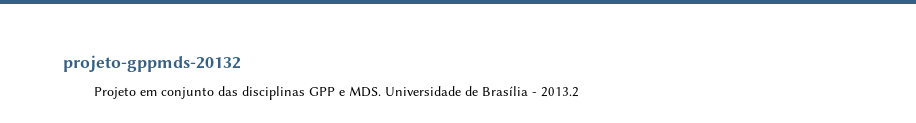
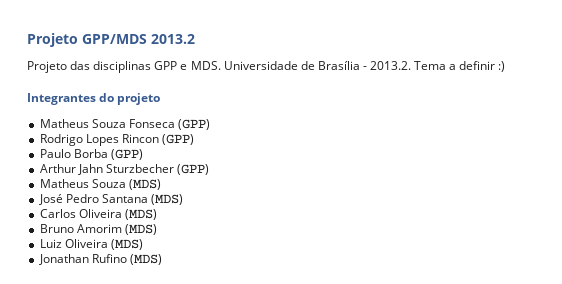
[63,55,241,72] [94,87,215,99] projeto-gppmds-20132 // Projeto em conjunto -> [27,33,195,47] [27,61,67,73] Projeto GPP/MDS 2013.2 // Projeto
[541,87,580,97] 2013.2 -> [370,61,506,72] [27,93,161,105] [39,119,210,130] [39,134,194,146] [39,149,143,160] [39,164,209,175] [39,179,161,190] [38,194,183,205] [39,209,157,220] [39,224,157,235] [39,239,143,250] [38,254,162,265] 2013.2. Tema a definir :) // Integrantes do projeto // Matheus Souza Fonseca (GPP) // Rodrigo Lopes Rincon (GPP) // Paulo Borba (GPP) // Arthur Jahn Sturzbecher (GPP) // Matheus Souza (MDS) // José Pedro Santana (MDS) // Carlos Oliveira (MDS) // Bruno Amorim (MDS) // Luiz Oliveira (MDS) // Jonathan Rufino (MDS)

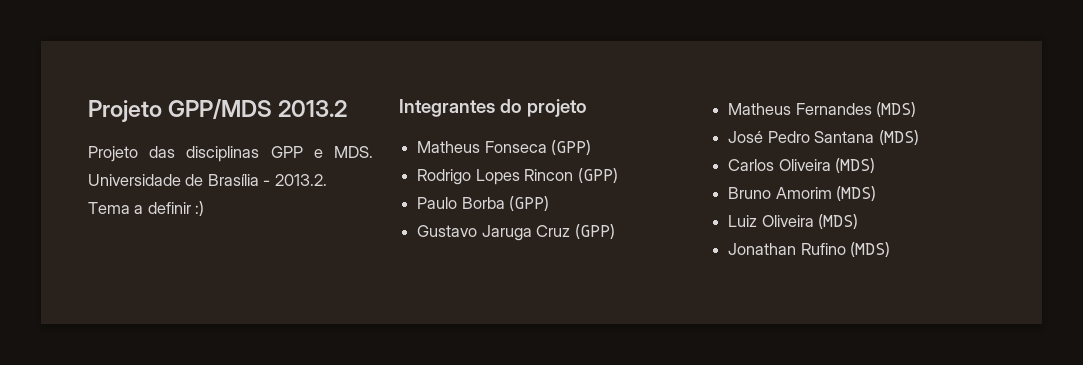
[91,119,126,128] Souza -> (481, 147) none
[39,164,174,175] Arthur Jahn Sturzbecher -> [417,225,571,241] Gustavo Jaruga Cruz
[91,179,126,188] Souza -> [795,103,872,115] Fernandes

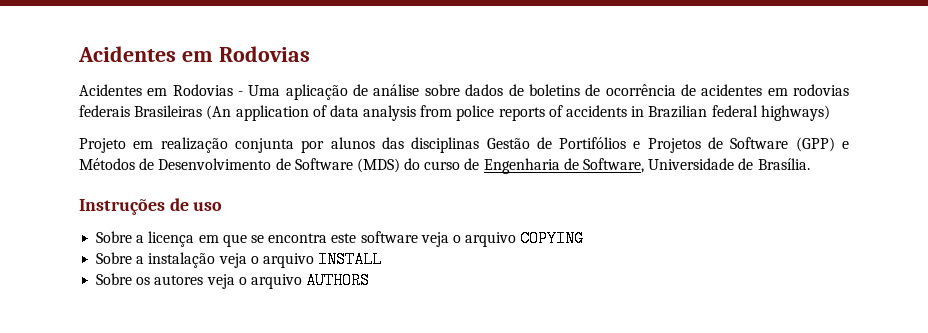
[88,99,348,122] [88,146,373,162] [88,174,327,186] [88,201,205,216] [399,99,587,117] [417,140,592,155] [417,168,618,185] [417,196,550,211] [417,224,615,241] [728,102,917,117] [728,130,919,145] [728,158,876,173] [728,186,877,201] [728,214,859,229] [728,242,891,257] Projeto GPP/MDS 2013.2 // Projeto das disciplinas GPP e MDS. Universidade de Brasília - 2013.2. Tema a definir :) // Integrantes do projeto // Matheus Fonseca (GPP) // Rodrigo Lopes Rincon (GPP) // Paulo Borba (GPP) // Gustavo Jaruga Cruz (GPP) // Matheus Fernandes (MDS) // José Pedro Santana (MDS) // Carlos Oliveira (MDS) // Bruno Amorim (MDS) // Luiz Oliveira (MDS) // Jonathan Rufino (MDS) -> [78,46,310,62] [79,84,850,100] [79,105,830,121] [79,137,849,153] [79,158,810,174] [79,198,223,215] [96,230,585,247] [96,251,383,268] [96,272,371,289] Acidentes em Rodovias // Acidentes em Rodovias - Uma aplicação de análise sobre dados de boletins de ocorrência de acidentes em rodovias federais Brasileiras (An application of data analysis from police reports of accidents in Brazilian federal highways) // Projeto em realização conjunta por alunos das disciplinas Gestão de Portifólios e Projetos de Software (GPP) e Métodos de Desenvolvimento de Software (MDS) do curso de Engenharia de Software, Universidade de Brasília. // Instruções de uso // Sobre a licença em que se encontra este software veja o arquivo COPYING // Sobre a instalação veja o arquivo INSTALL // Sobre os autores veja o arquivo AUTHORS

